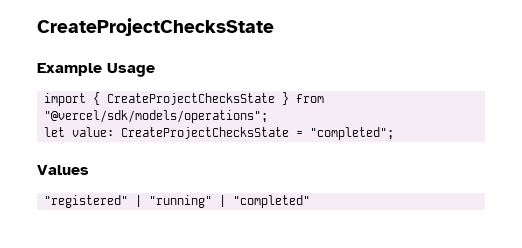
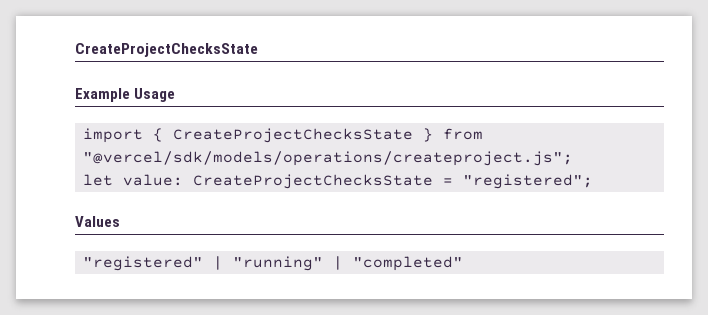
[44,110,269,123] "@vercel/sdk/models/operations"; -> [83,151,574,166] "@vercel/sdk/models/operations/createproject.js";
[310,127,395,140] "completed"; -> [463,174,594,189] "registered";

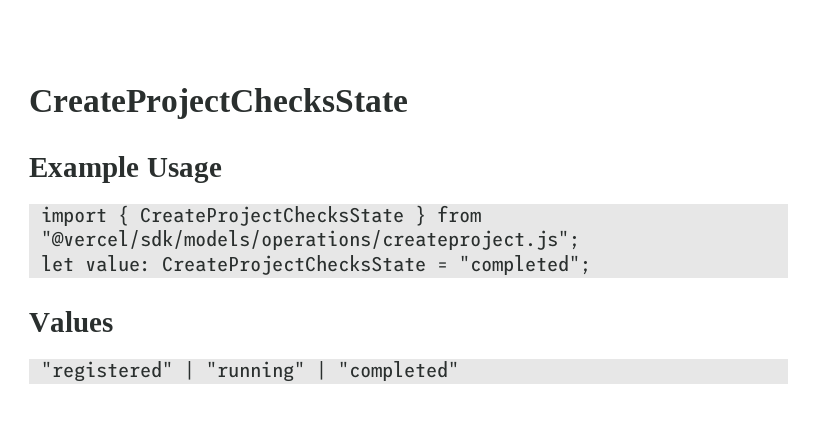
[463,174,594,189] "registered"; -> [459,255,592,275] "completed";

